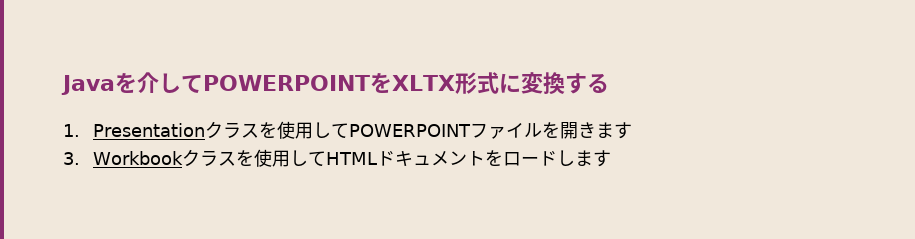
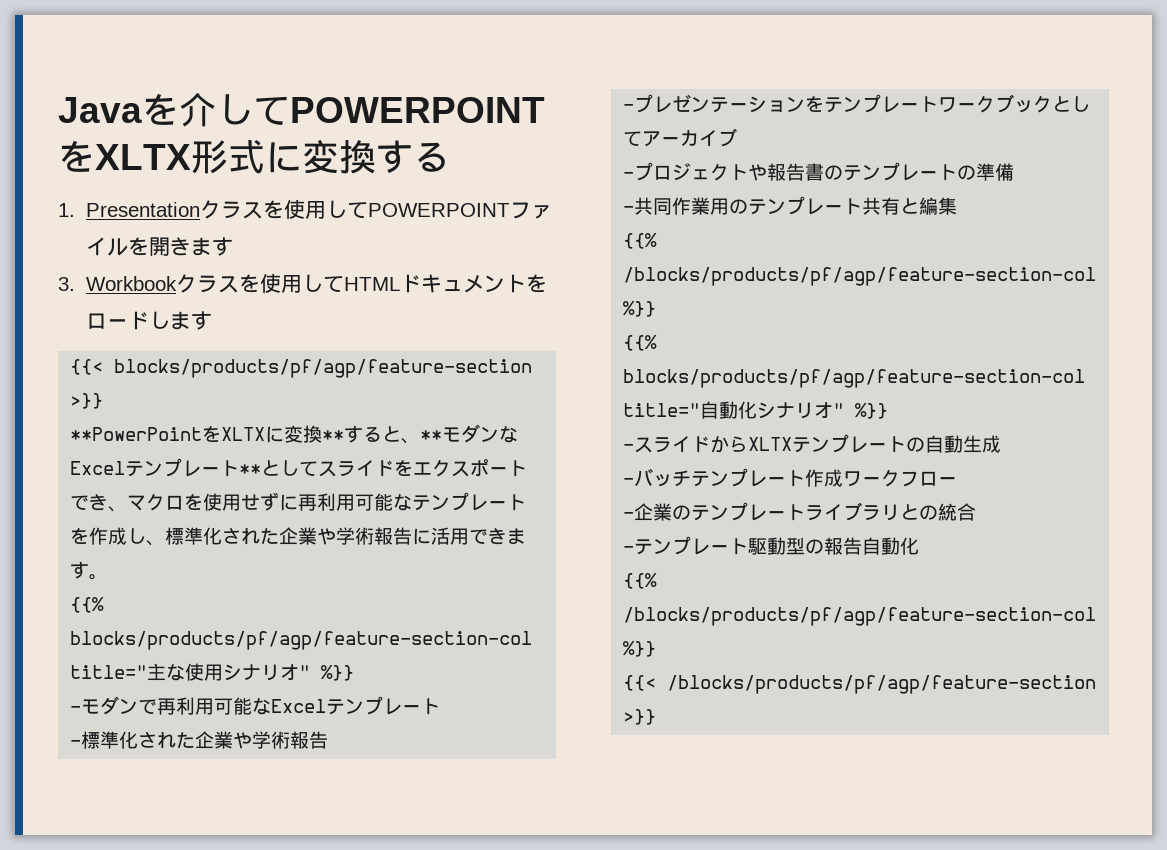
(612, 158) none -> [70,359,533,378] [70,393,104,409] [70,424,519,444] [70,458,528,477] [70,492,527,512] [70,527,527,546] [70,561,109,580] [70,597,105,613] [70,631,533,650] [70,663,355,681] [70,696,441,715] [70,731,329,749] [623,94,1091,113] [623,128,738,147] [623,162,1015,181] [623,196,958,215] [623,233,658,249] [623,267,1097,286] [623,301,657,317] [623,335,658,351] [623,369,1086,388] [623,401,889,419] [623,434,1002,453] [623,468,958,487] [623,502,977,521] [623,536,920,555] [623,573,658,589] [623,607,1097,626] [623,641,657,657] [623,675,1097,694] [623,709,657,725] // {{< blocks/products/pf/agp/feature-section >}} // **PowerPointをXLTXに変換**すると、**モダンなExcelテンプレート**としてスライドをエクスポートでき、マクロを使用せずに再利用可能なテンプレートを作成し、標準化された企業や学術報告に活用できます。 // {{% blocks/products/pf/agp/feature-section-col title="主な使用シナリオ" %}} // -モダンで再利用可能なExcelテンプレート // -標準化された企業や学術報告 // -プレゼンテーションをテンプレートワークブックとしてアーカイブ // -プロジェクトや報告書のテンプレートの準備 // -共同作業用のテンプレート共有と編集 // {{% /blocks/products/pf/agp/feature-section-col %}} // {{% blocks/products/pf/agp/feature-section-col title="自動化シナリオ" %}} // -スライドからXLTXテンプレートの自動生成 // -バッチテンプレート作成ワークフロー // -企業のテンプレートライブラリとの統合 // -テンプレート駆動型の報告自動化 // {{% /blocks/products/pf/agp/feature-section-col %}} // {{< /blocks/products/pf/agp/feature-section >}}

